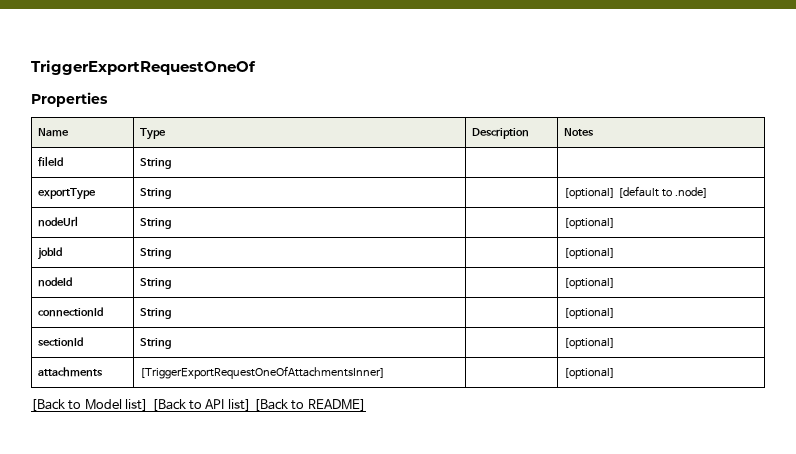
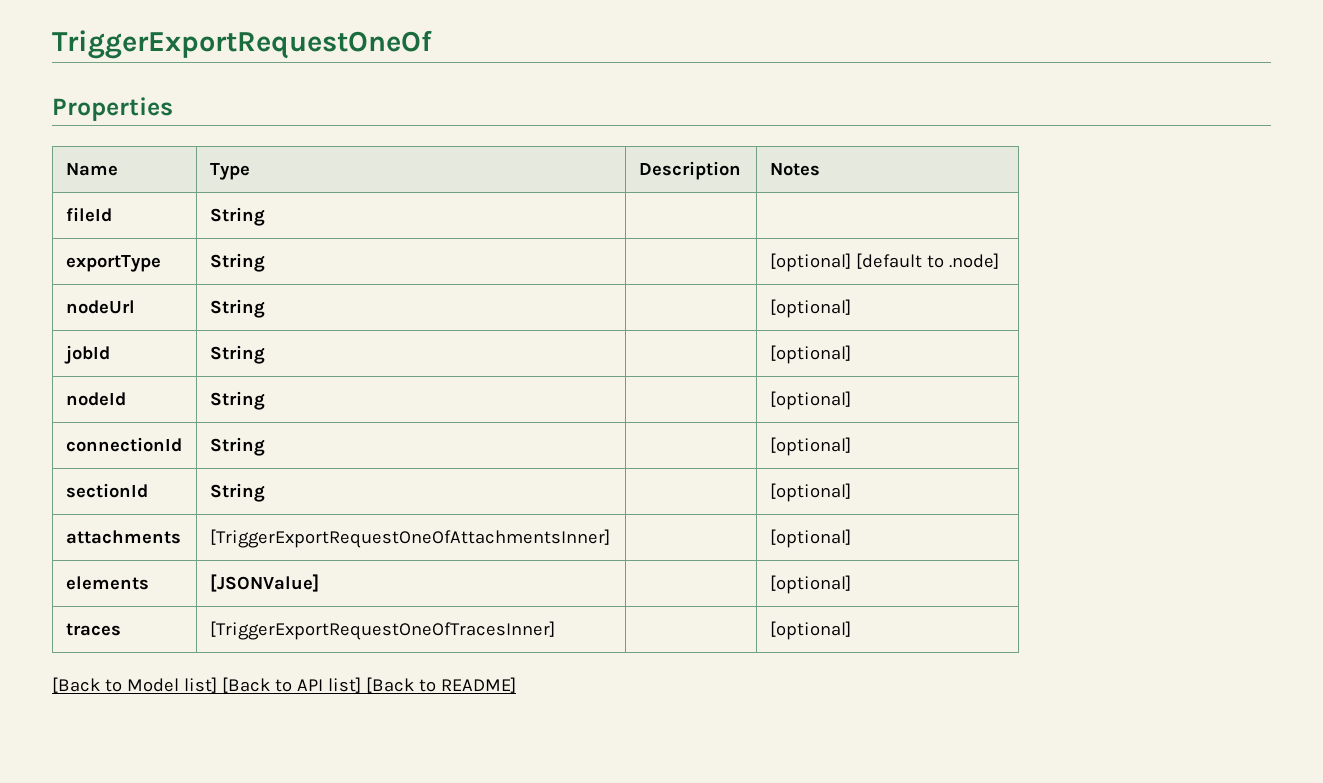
(615, 373) none -> [65,576,149,590] [209,574,319,592] [769,575,851,594] [65,623,121,636] [209,621,555,640] [769,621,851,640] // elements | [JSONValue] | | [optional] // traces | [TriggerExportRequestOneOfTracesInner] | | [optional]

